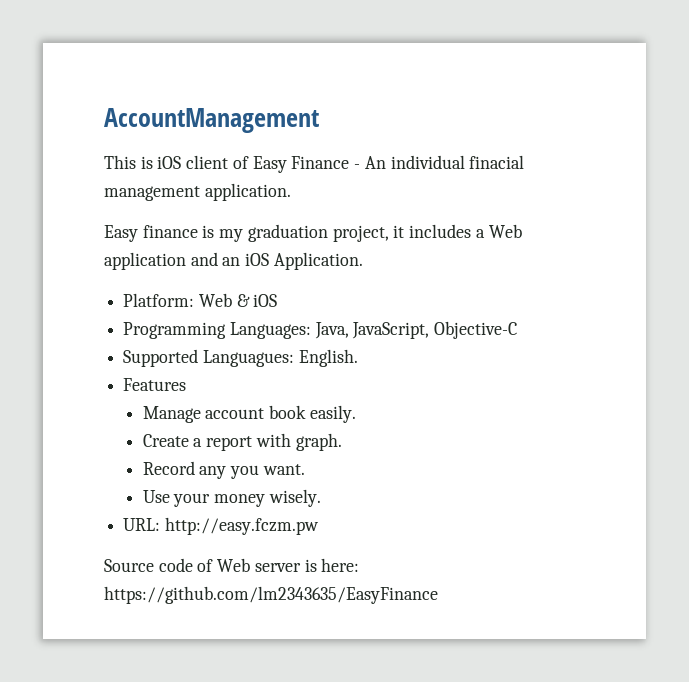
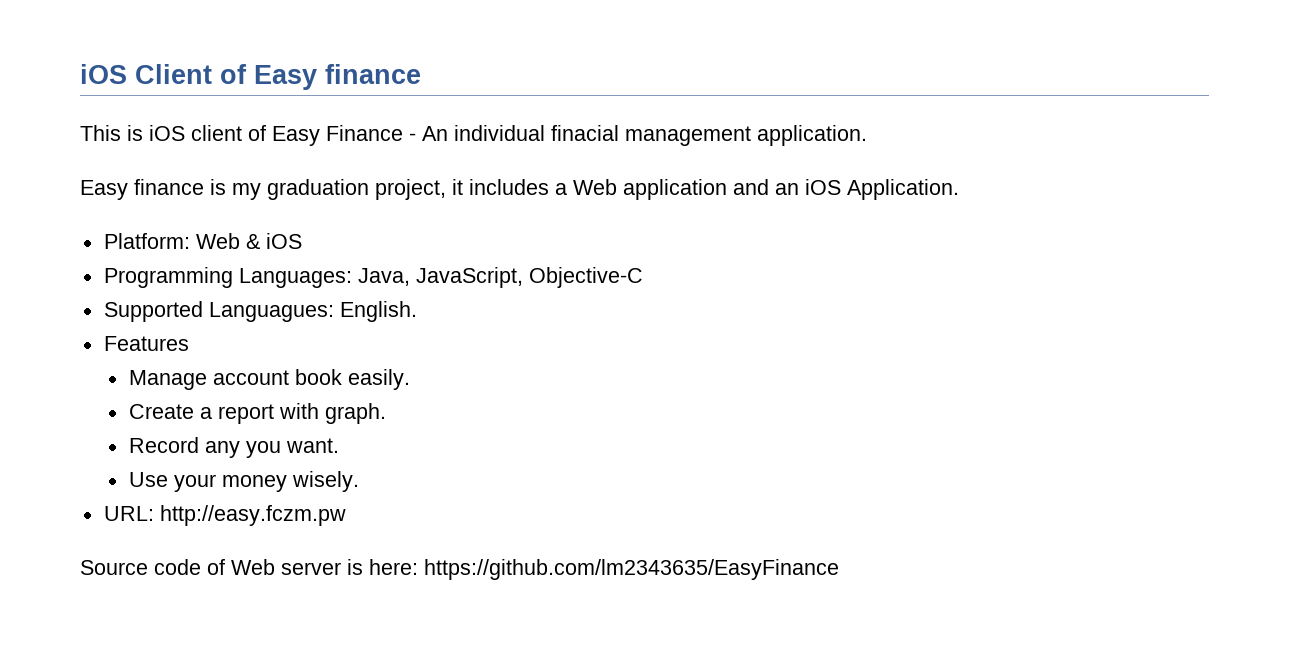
[104,108,319,133] AccountManagement -> [80,64,421,90] iOS Client of Easy finance

